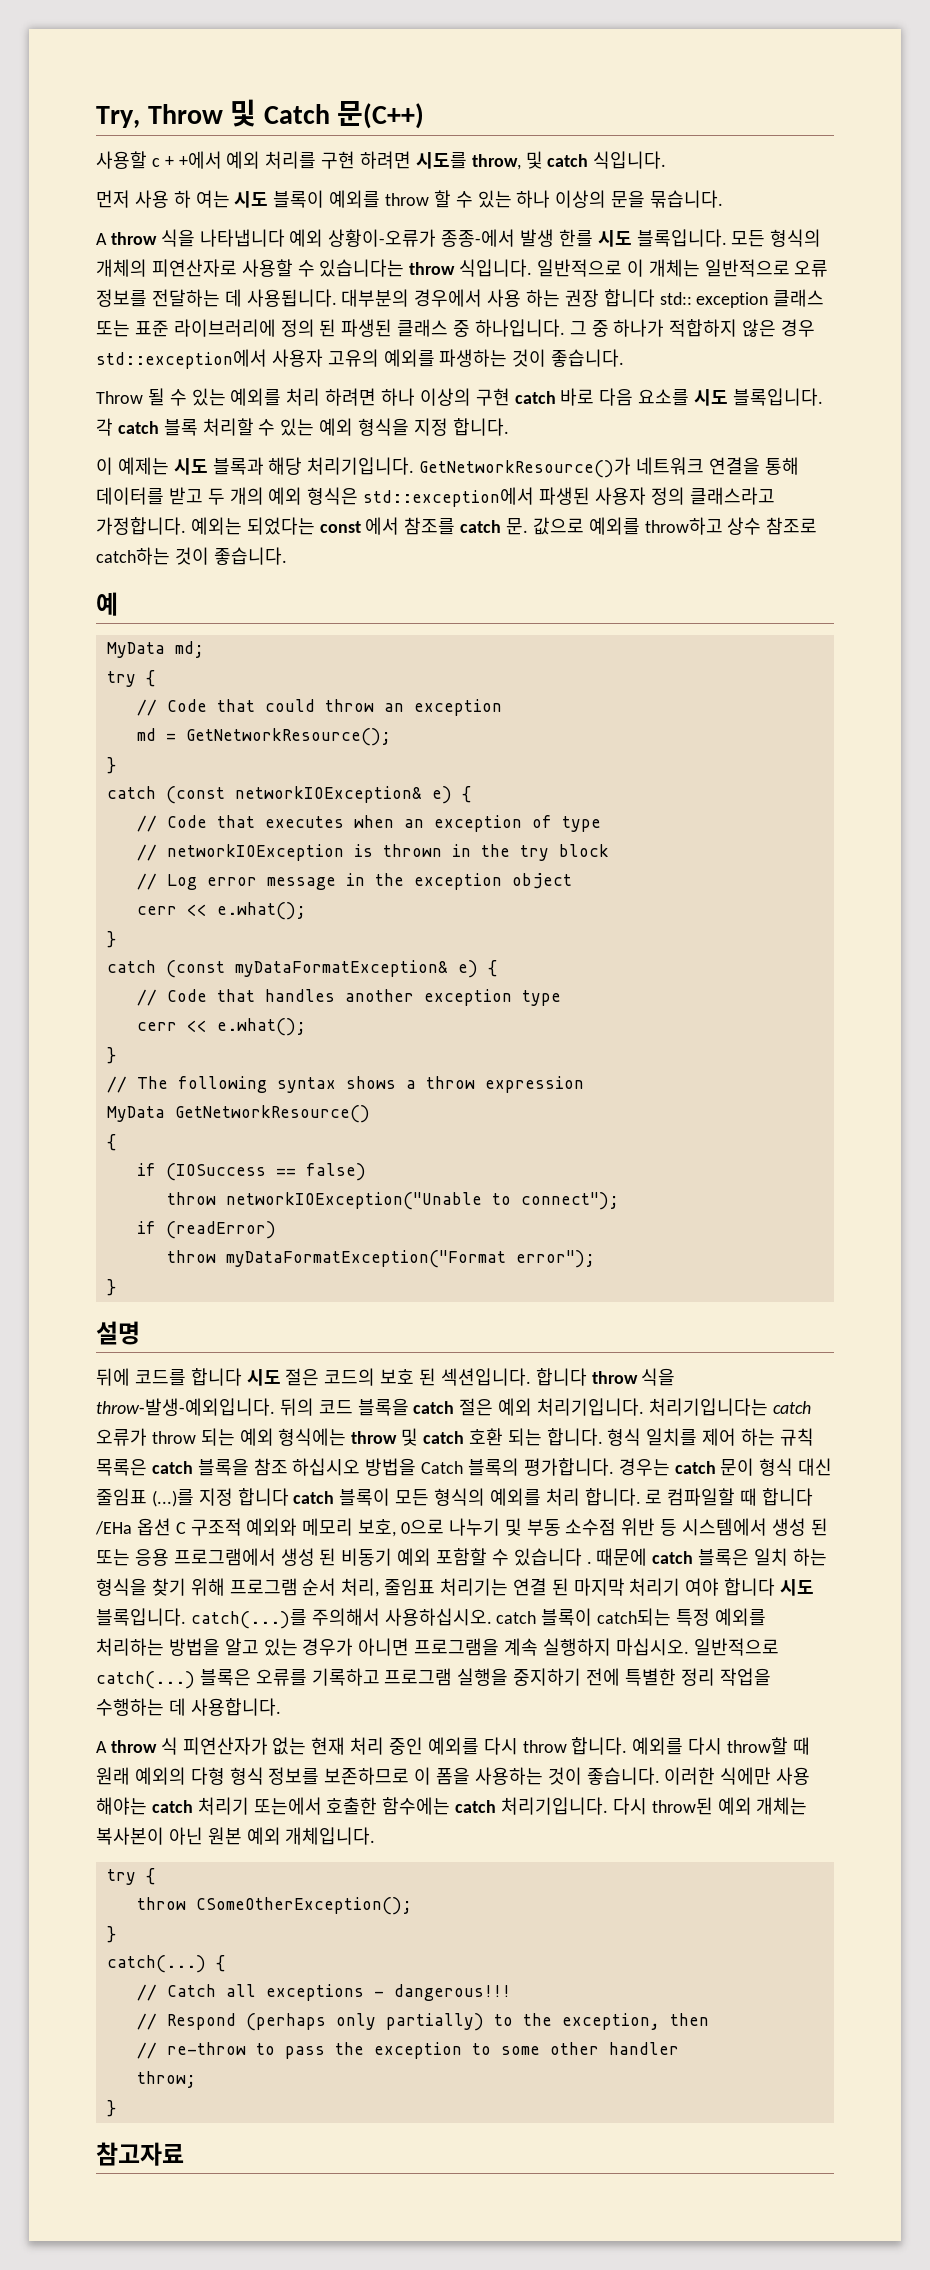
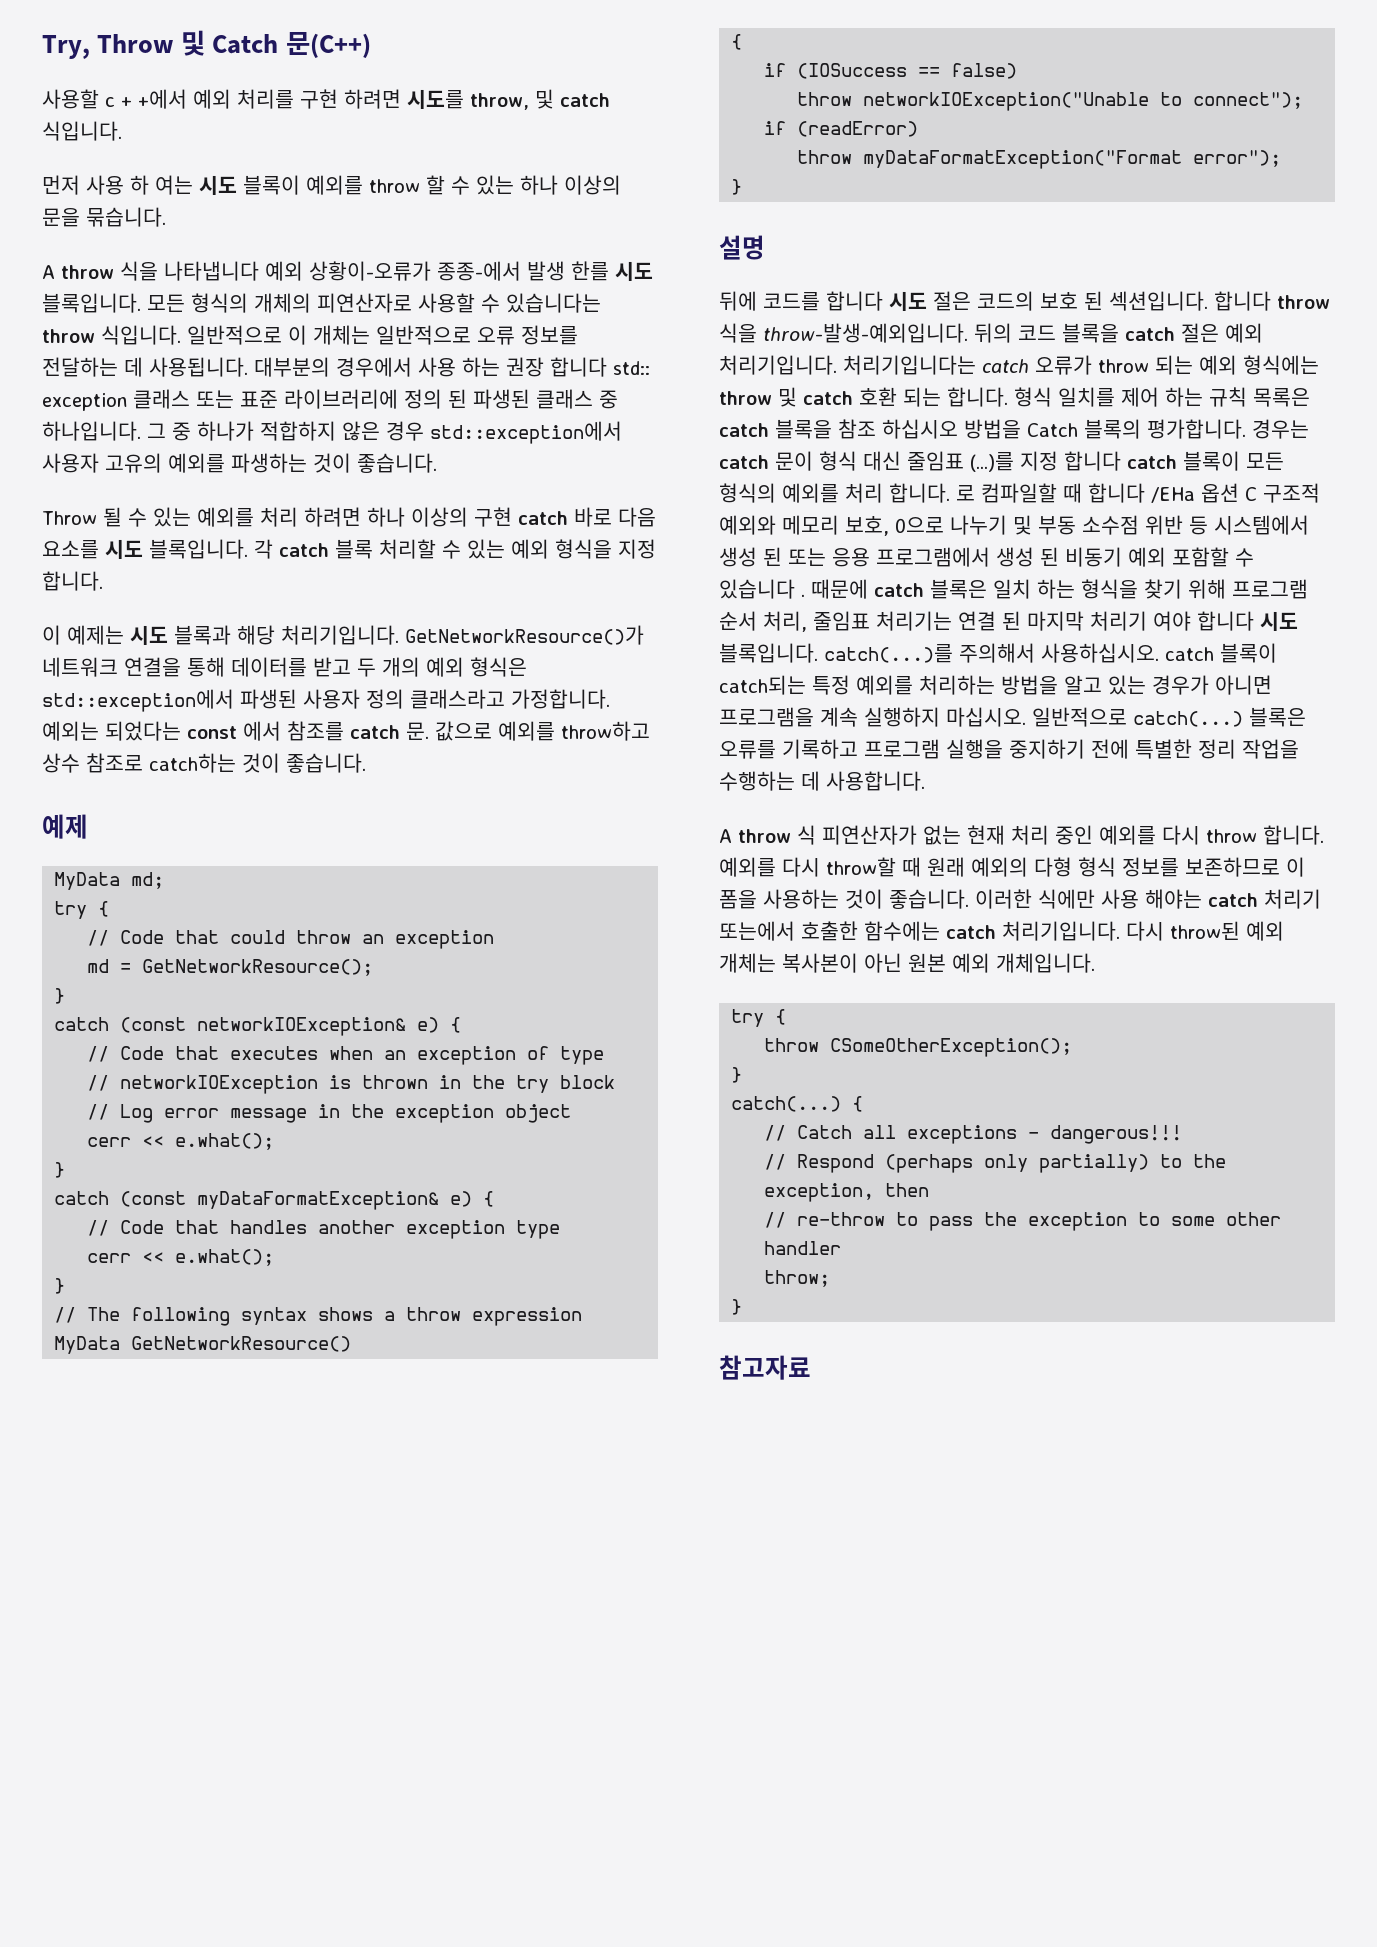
[96,592,118,616] 예 -> [42,814,88,839] 예제

